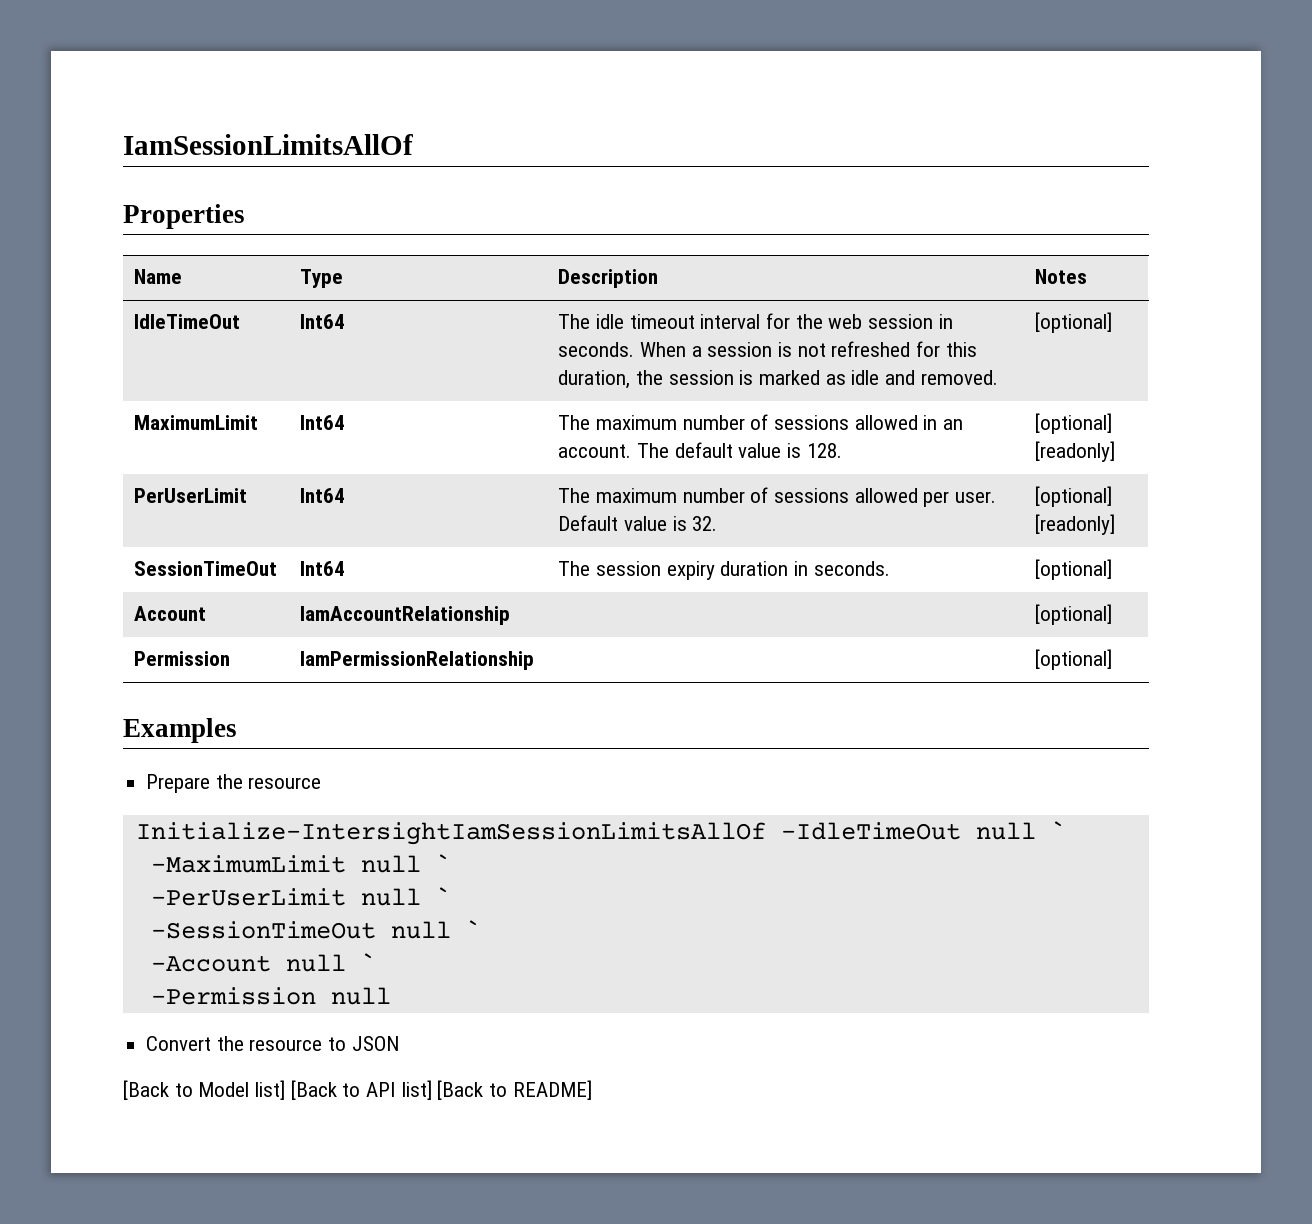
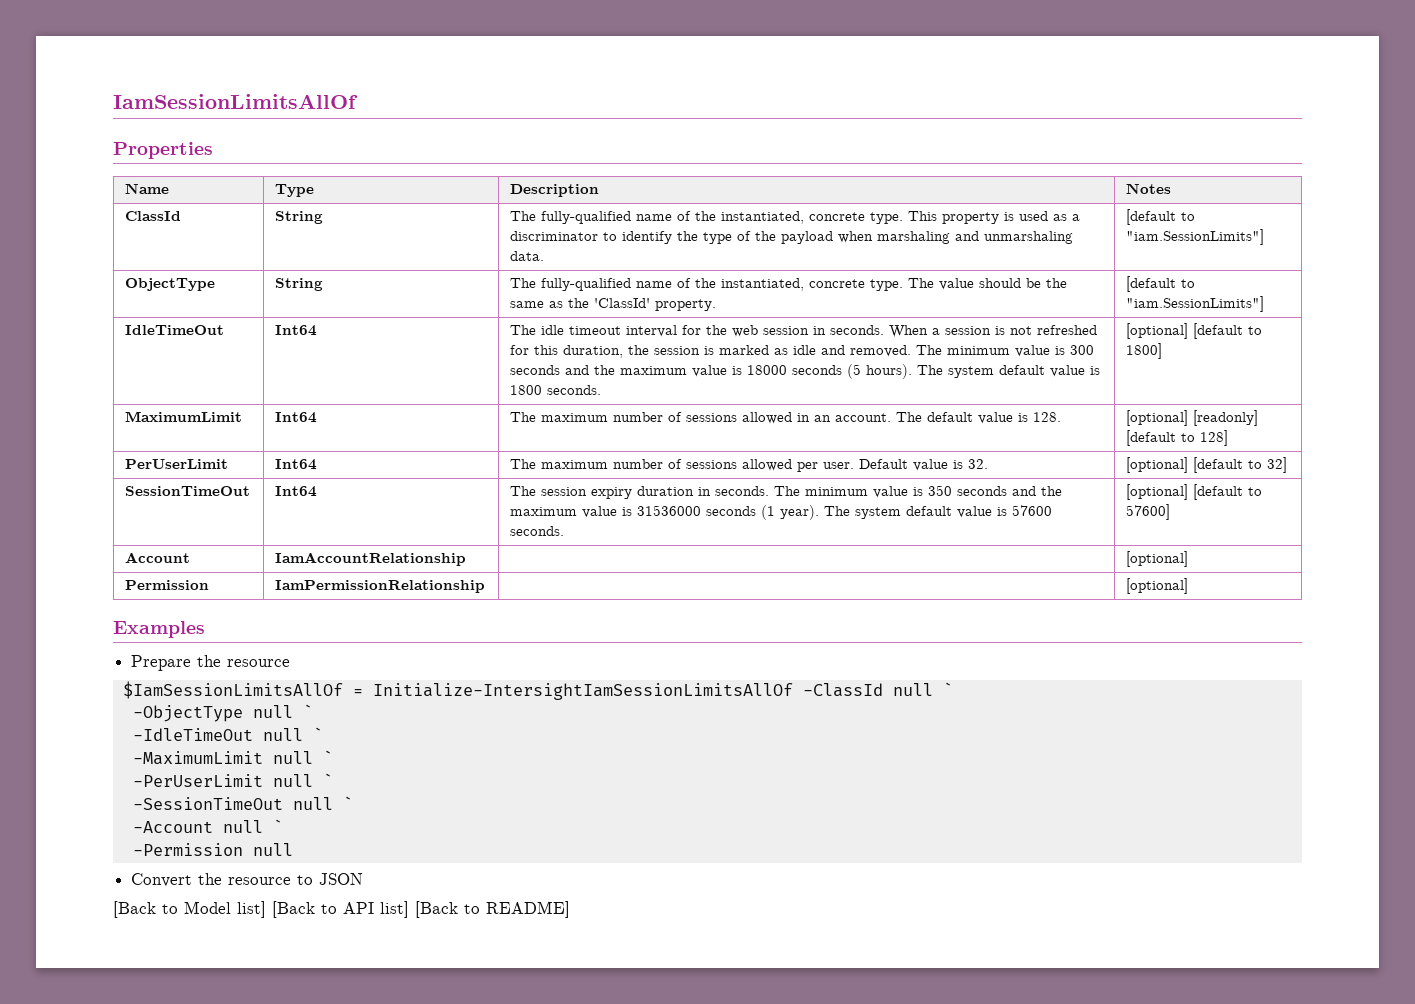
(1088, 276) none -> [125,211,182,221] [275,211,324,224] [510,211,1081,224] [510,231,1074,244] [510,251,545,261] [1126,209,1196,225] [1126,229,1265,245] [125,278,216,291] [275,278,324,291] [510,278,1068,291] [510,298,717,311] [1126,276,1196,292] [1126,296,1265,312] // ClassId | String | The fully-qualified name of the instantiated, concrete type. This property is used as a discriminator to identify the type of the payload when marshaling and unmarshaling data. | [default to "iam.SessionLimits"] // ObjectType | String | The fully-qualified name of the instantiated, concrete type. The value should be the same as the 'ClassId' property. | [default to "iam.SessionLimits"]
[1035,312,1113,333] | [optional] -> [916,345,1095,357] [510,364,1101,379] [510,385,602,395] [1126,323,1263,339] [1126,343,1163,359] The minimum value is 300 seconds and the maximum value is 18000 seconds (5 hours). The system default value is 1800 seconds. | [optional] [default to 1800]
(1116, 451) none -> [1126,430,1229,446] [default to 128]
[1035,514,1116,535] [readonly] -> [1193,457,1288,473] [default to 32]
[1035,559,1113,580] | [optional] -> [774,485,1063,498] [510,505,1053,520] [510,526,565,536] [1126,484,1263,500] [1126,504,1171,520] The minimum value is 350 seconds and the maximum value is 31536000 seconds (1 year). The system default value is 57600 seconds. | [optional] [default to 57600]
[135,822,766,845] Initialize-IntersightIamSessionLimitsAllOf -> [122,681,953,700] [132,704,313,722] $IamSessionLimitsAllOf = Initialize-IntersightIamSessionLimitsAllOf -ClassId null ` // -ObjectType null ` //

